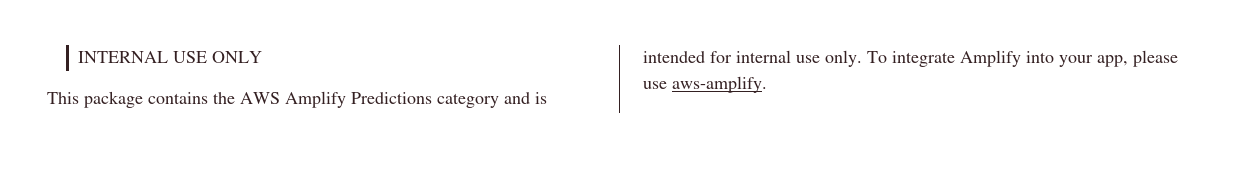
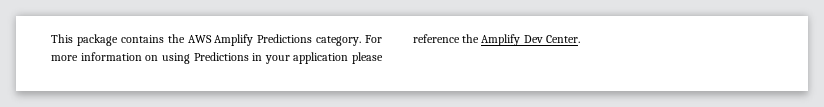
[78,51,263,63] INTERNAL USE ONLY // -> (51, 38) none
[437,92,547,108] [643,50,1178,67] [643,76,767,93] category and is intended for internal use only. To integrate Amplify into your app, please use aws-amplify. -> [316,35,382,46] [51,52,383,64] [413,34,580,46] category. For more information on using Predictions in your application please reference the Amplify Dev Center.

